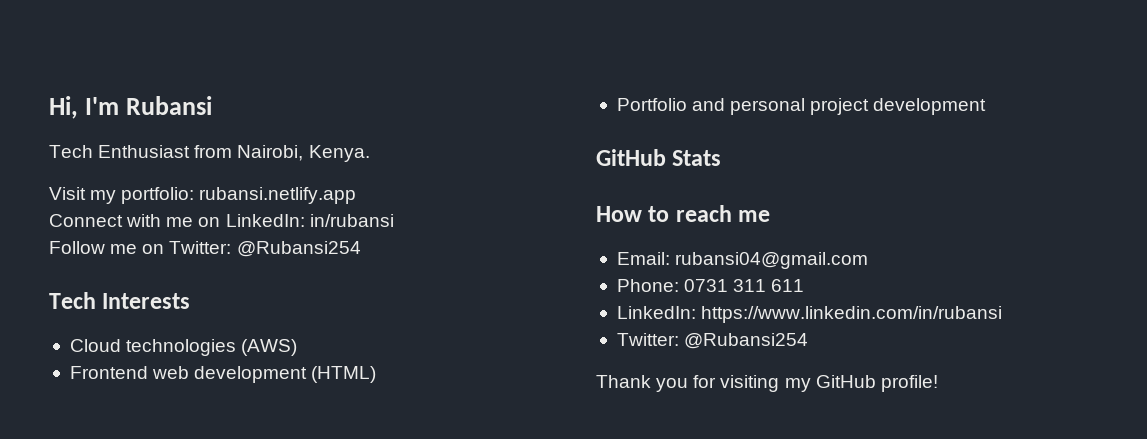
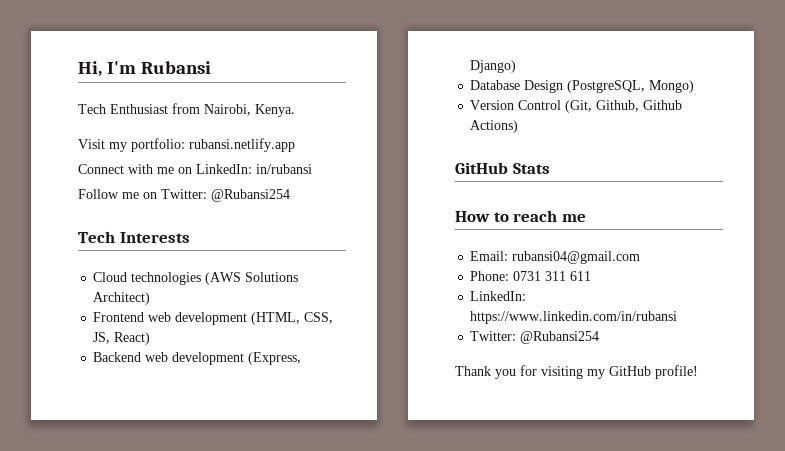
[241,339,298,356] (AWS) -> [205,272,299,285] [93,292,151,305] (AWS Solutions Architect)
[311,366,377,383] [616,98,987,115] (HTML) // Portfolio and personal project development -> [251,312,334,325] [93,332,151,345] [93,352,302,365] [470,60,517,73] [470,80,695,93] [470,100,683,113] [470,120,519,133] (HTML, CSS, JS, React) // Backend web development (Express, Django) // Database Design (PostgreSQL, Mongo) // Version Control (Git, Github, Github Actions)

